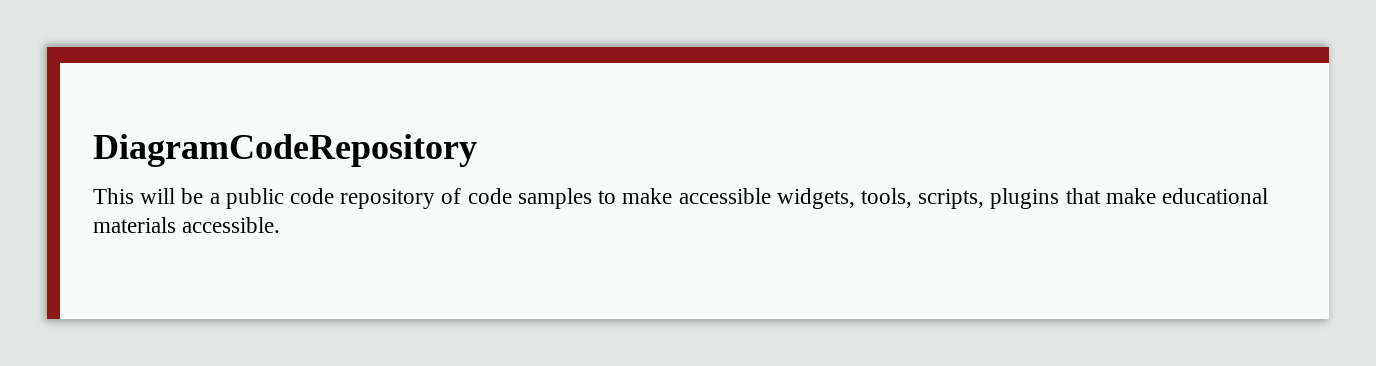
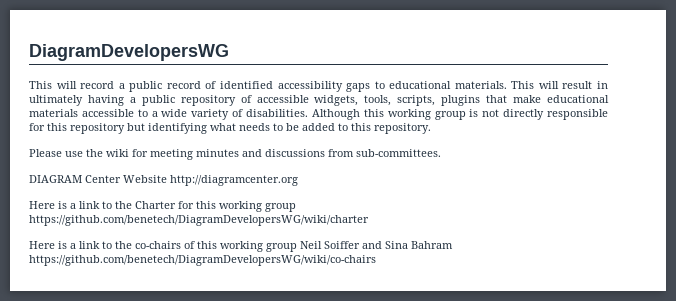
[93,134,477,167] [93,188,673,209] DiagramCodeRepository // This will be a public code repository of code samples to make -> [29,44,229,61] [29,81,608,92] [29,95,252,106] DiagramDevelopersWG // This will record a public record of identified accessibility gaps to educational materials. This will result in ultimately having a public repository of
[182,217,281,233] accessible. -> [81,109,609,120] [29,123,431,134] [29,149,441,160] [29,175,298,186] [29,201,296,212] [29,215,369,226] [29,241,453,252] [29,255,376,266] accessible to a wide variety of disabilities. Although this working group is not directly responsible for this repository but identifying what needs to be added to this repository. // Please use the wiki for meeting minutes and discussions from sub-committees. // DIAGRAM Center Website http://diagramcenter.org // Here is a link to the Charter for this working group https://github.com/benetech/DiagramDevelopersWG/wiki/charter // Here is a link to the co-chairs of this working group Neil Soiffer and Sina Bahram https://github.com/benetech/DiagramDevelopersWG/wiki/co-chairs

